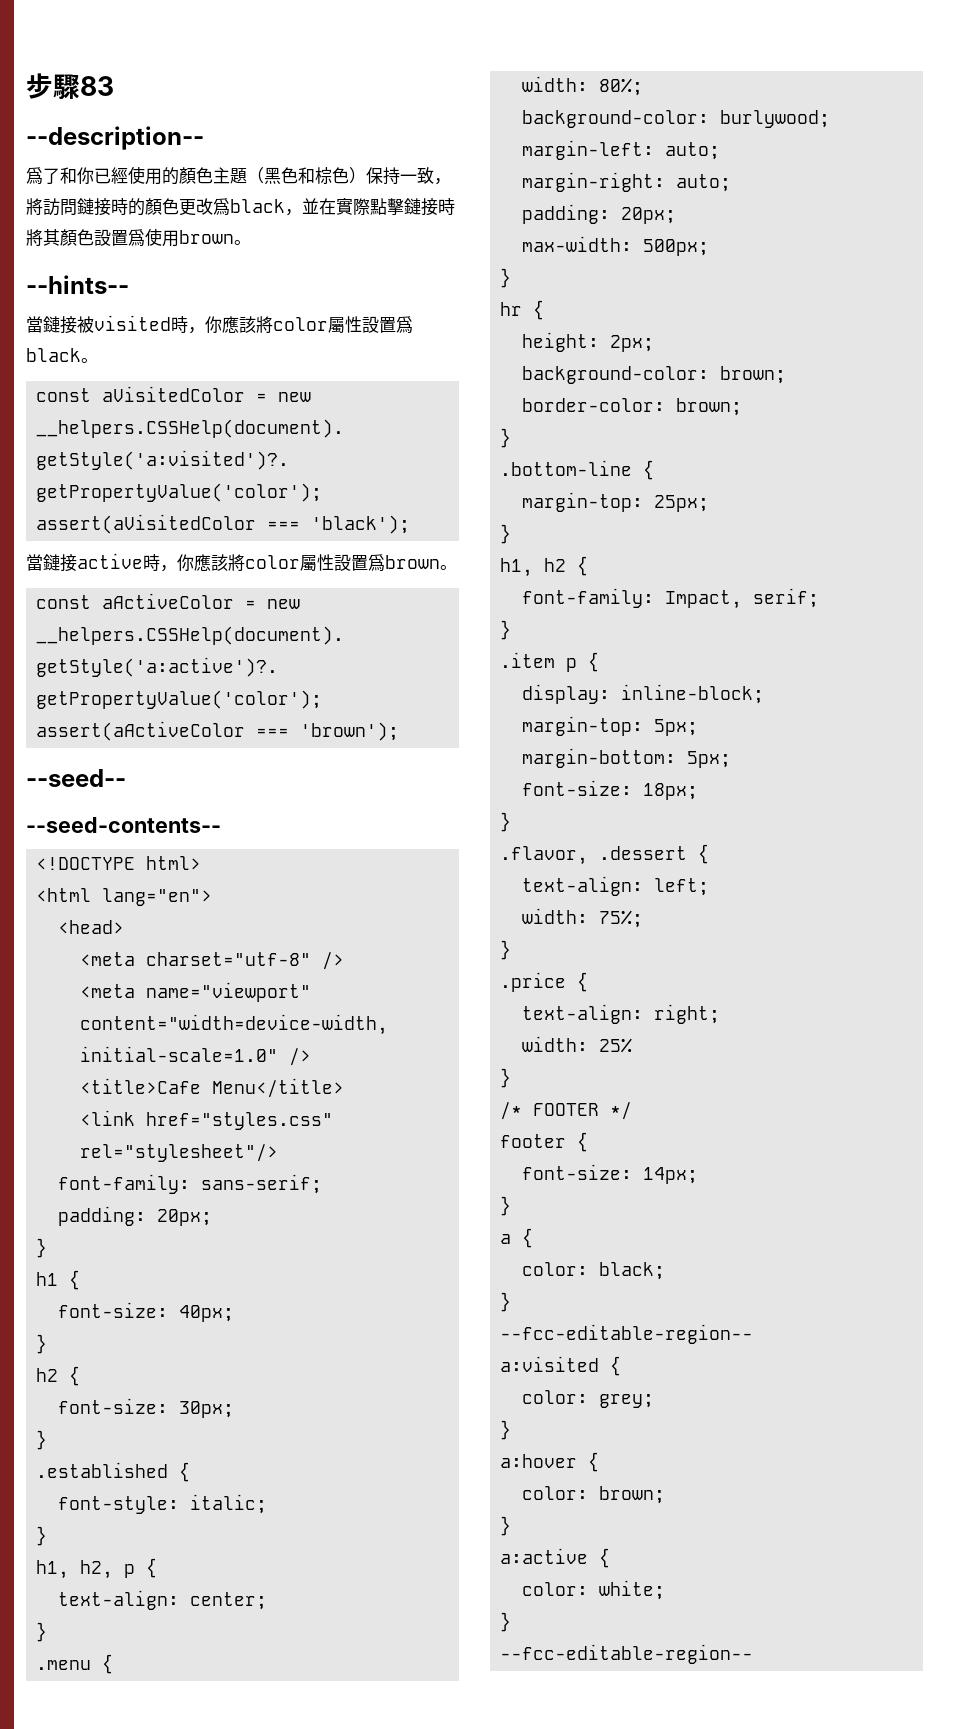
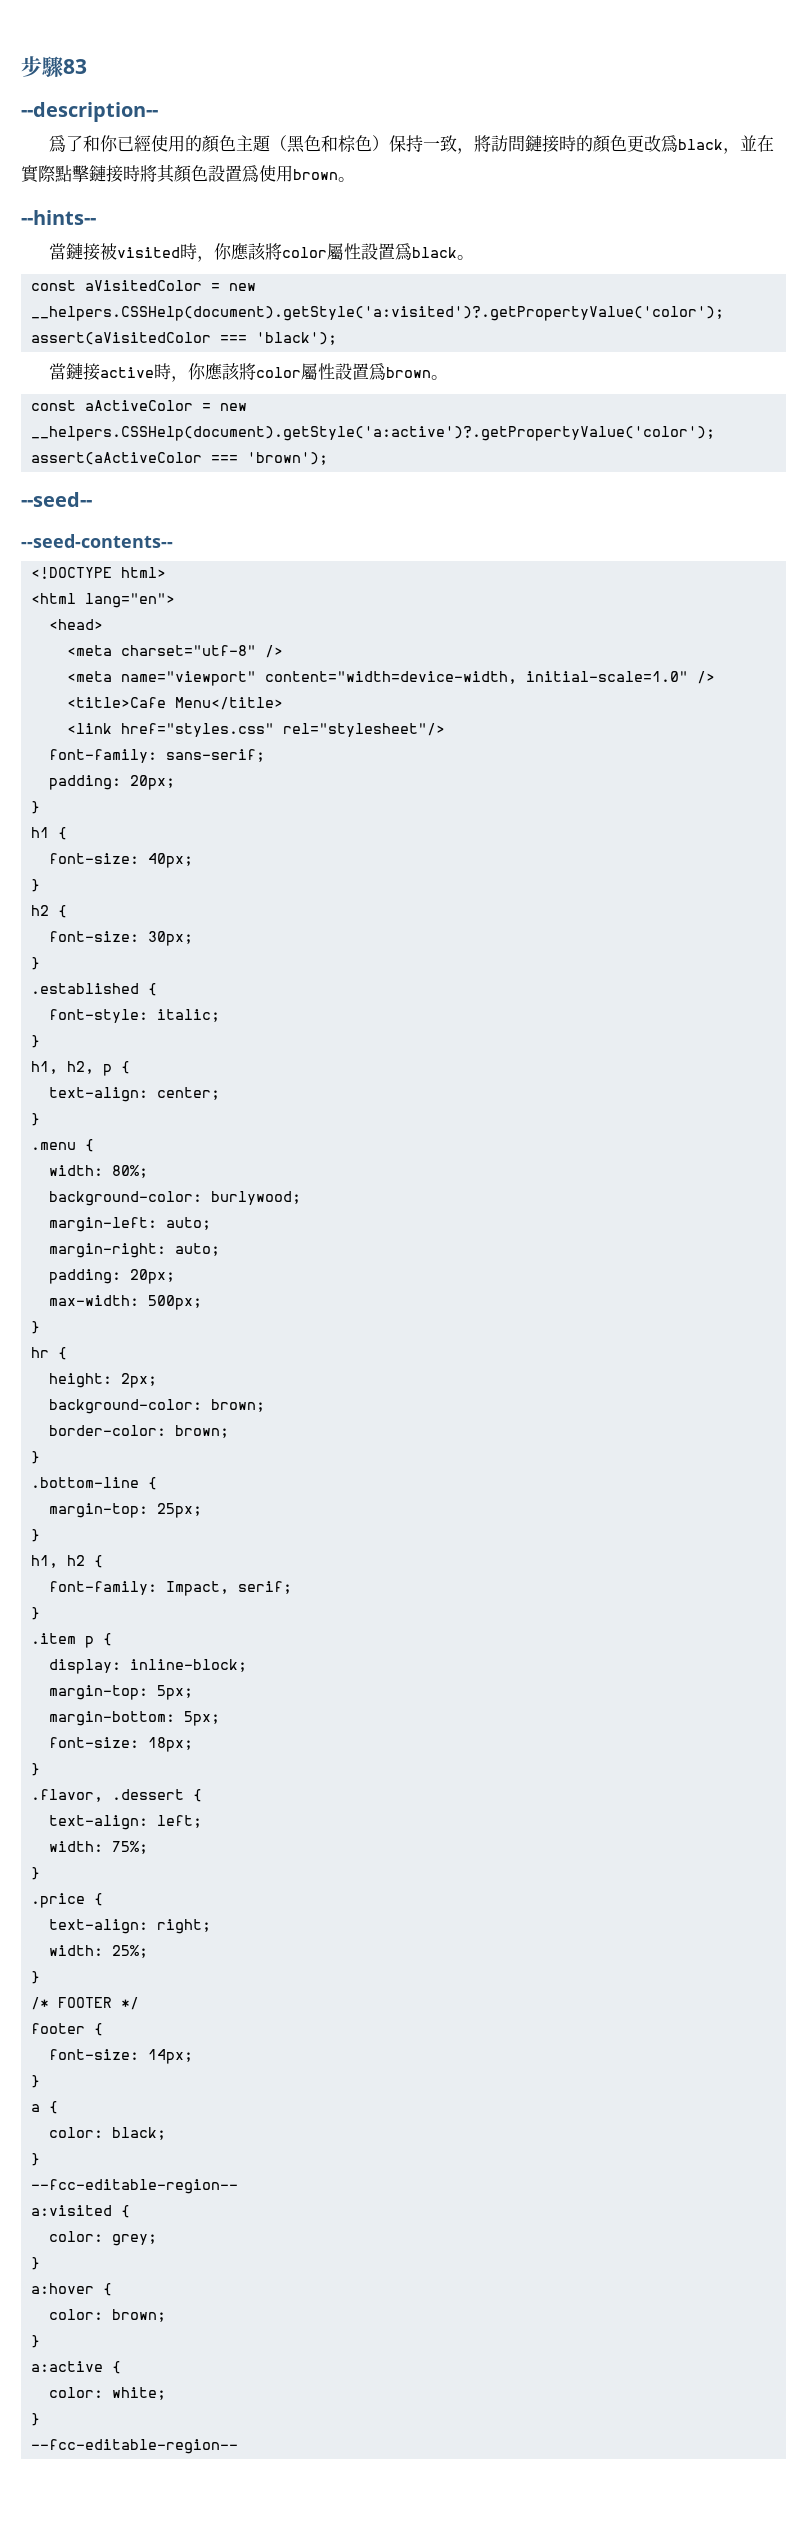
[599,1038,633,1053] 25% -> [112,1945,149,1958] 25%;

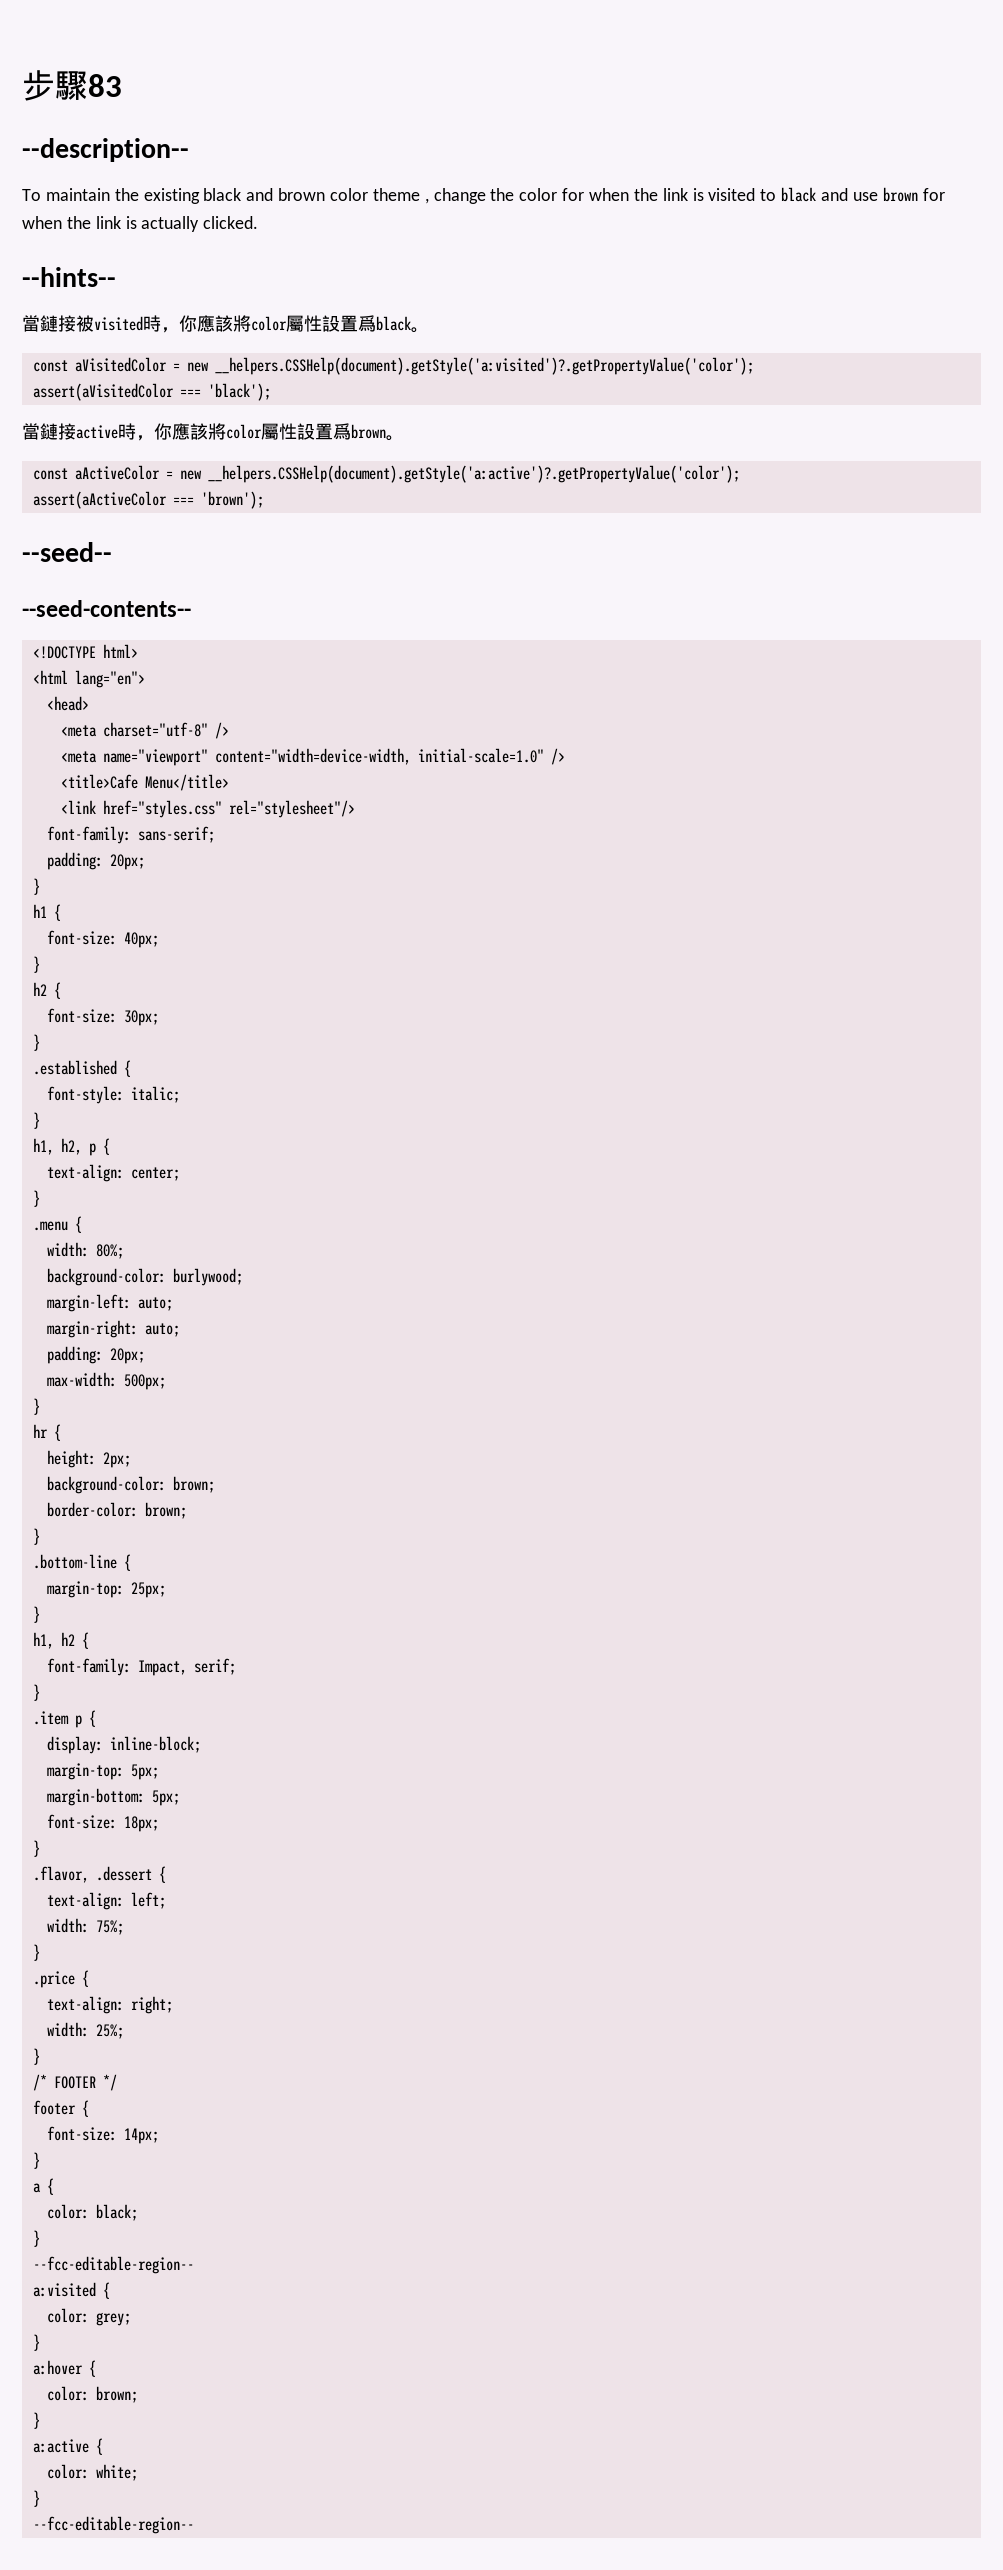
[48,135,774,154] [21,164,355,183] 爲了和你已經使用的顏色主題（黑色和棕色）保持一致，將訪問鏈接時的顏色更改爲black，並在實際點擊鏈接時將其顏色設置爲使用brown。 -> [22,187,945,204] [22,216,259,232] To maintain the existing black and brown color theme , change the color for when the link is visited to black and use brown for when the link is actually clicked.

